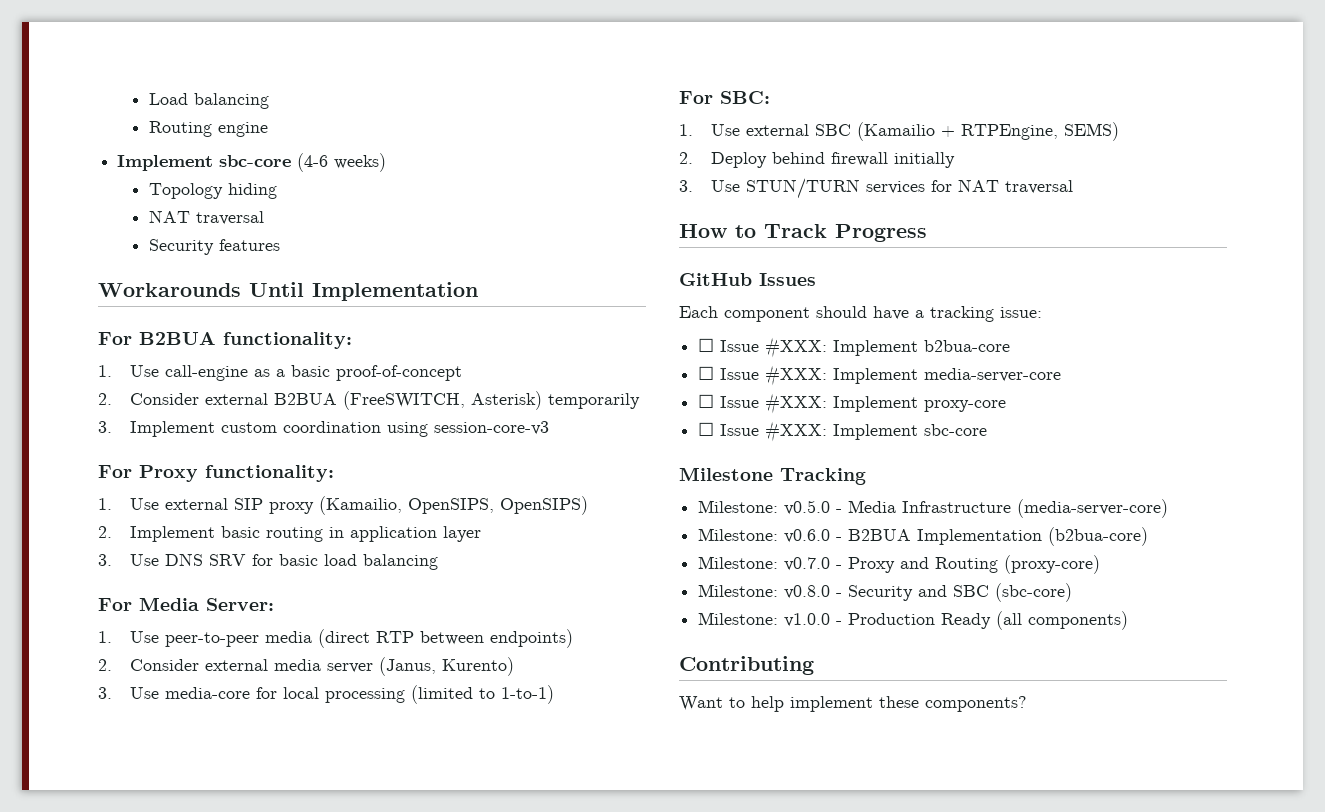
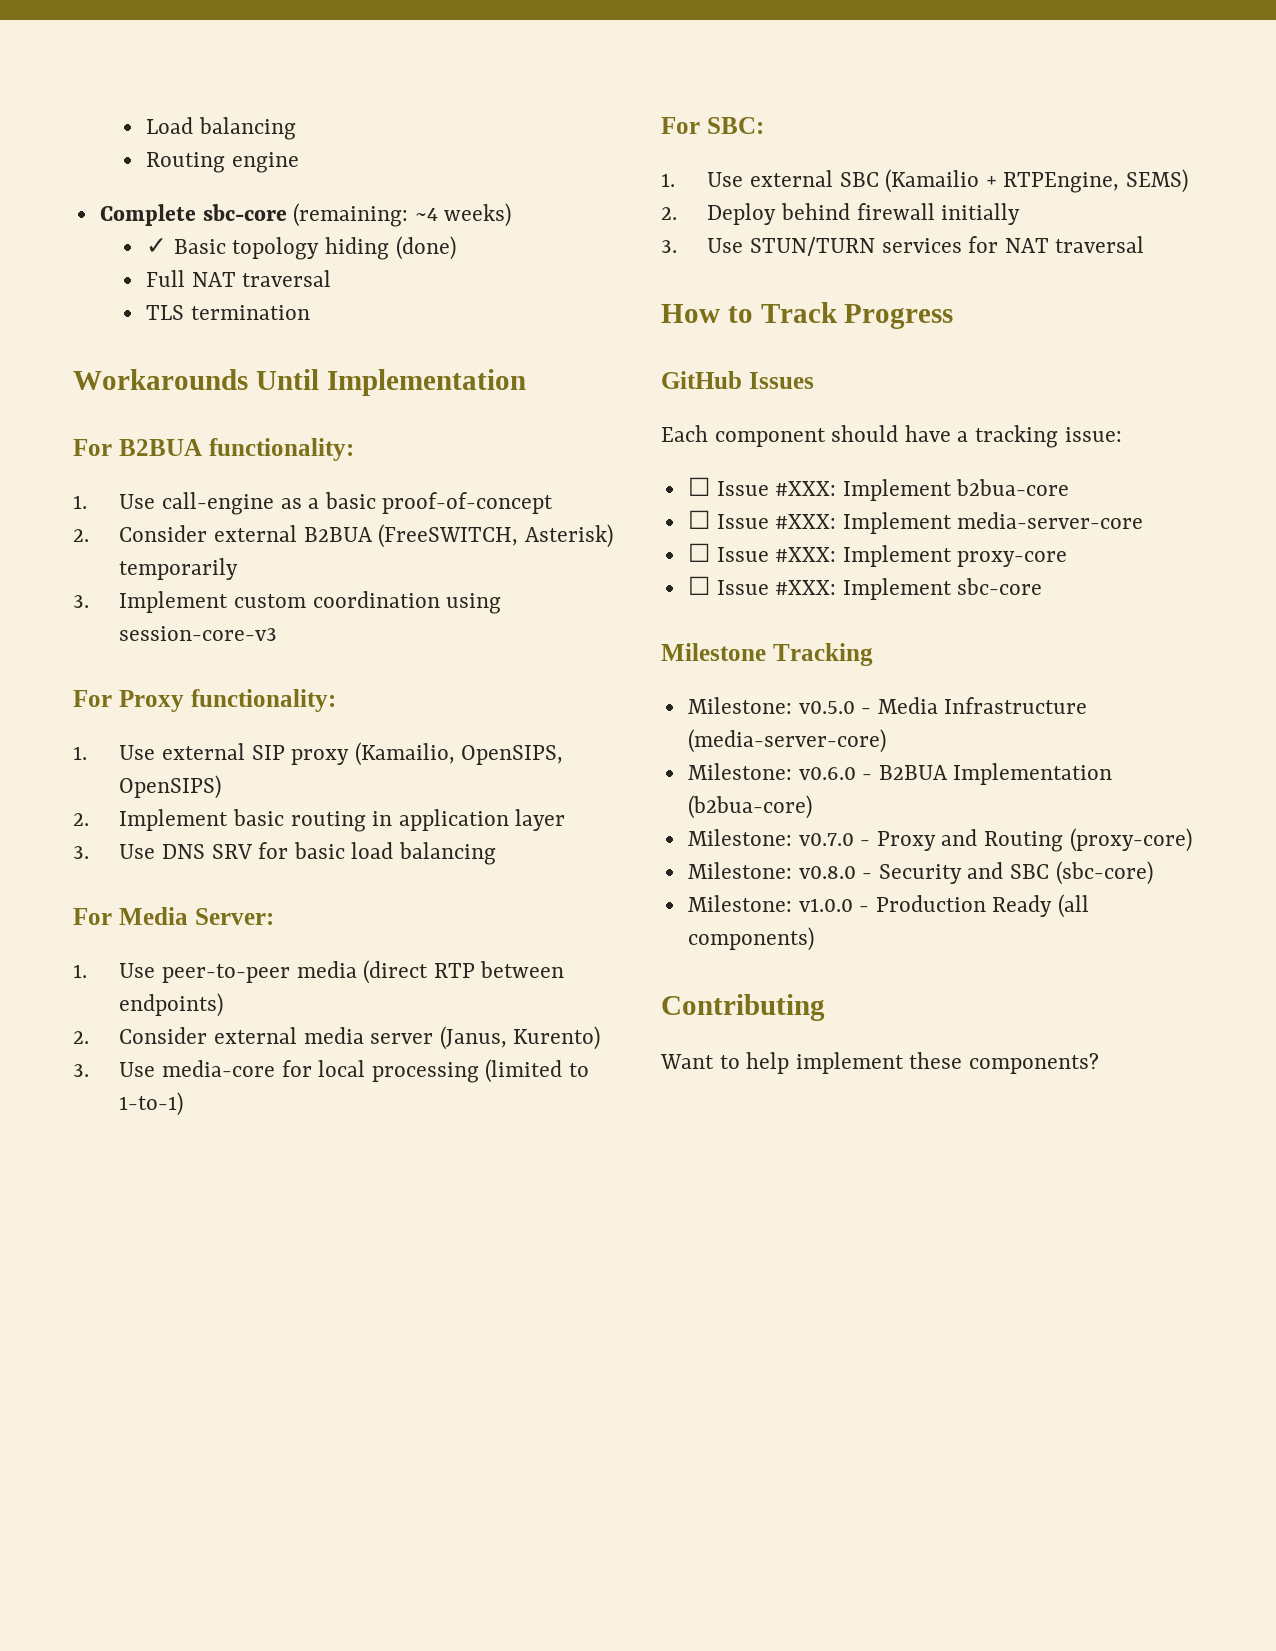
[117,153,387,172] [148,183,223,199] Implement sbc-core (4-6 weeks) // Topology -> [99,203,512,227] [146,237,320,260] Complete sbc-core (remaining: ~4 weeks) // ✓ Basic topology
[148,210,264,225] [148,239,280,255] // NAT traversal // Security features -> [395,236,456,260] [146,270,332,287] [146,305,310,320] (done) // Full NAT traversal // TLS termination

